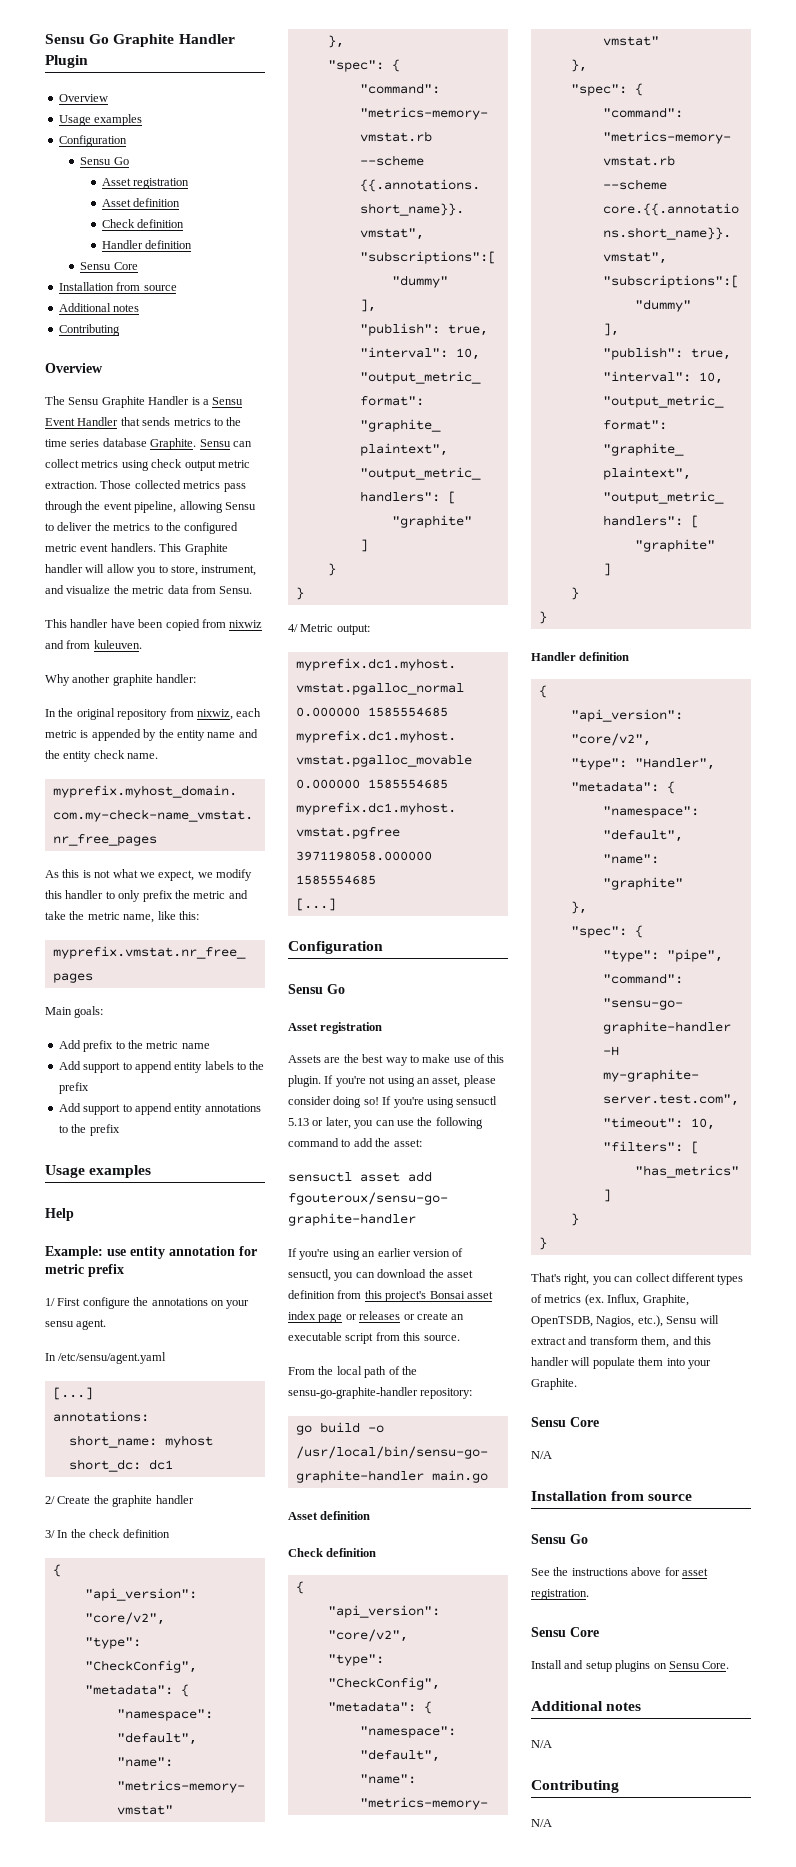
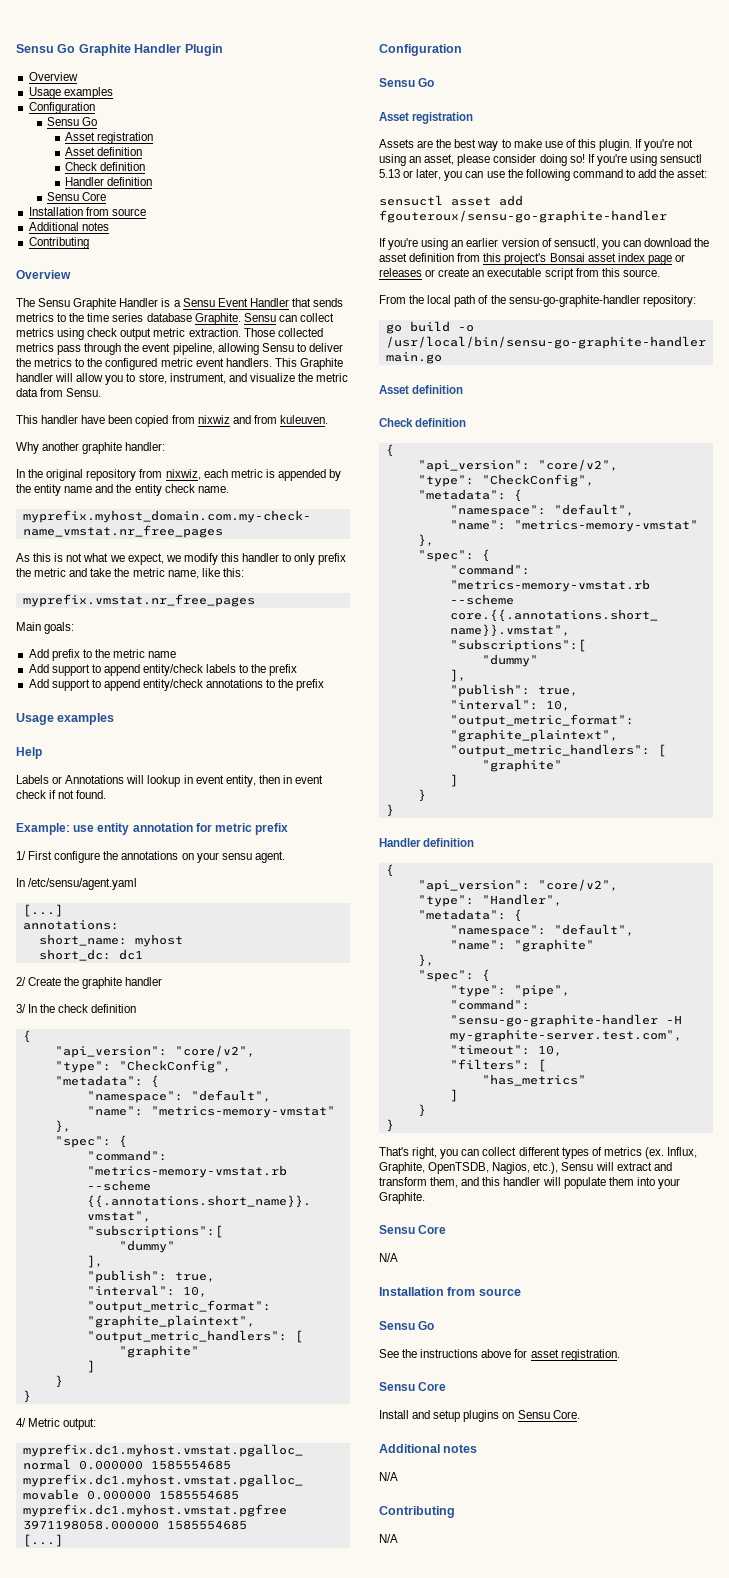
[174,1062,203,1073] entity -> [143,664,204,676] entity/check
[174,1104,203,1115] entity -> [143,679,204,691] entity/check
(74, 1214) none -> [16,775,324,787] [16,790,107,799] // Labels or Annotations will lookup in event entity, then in event check if not found.

